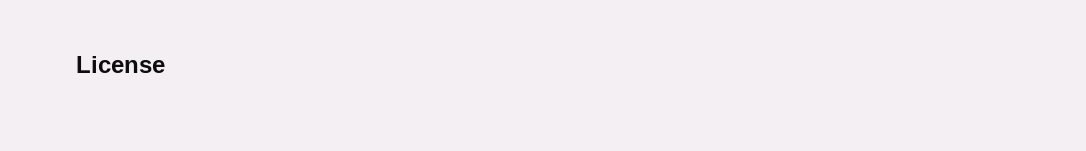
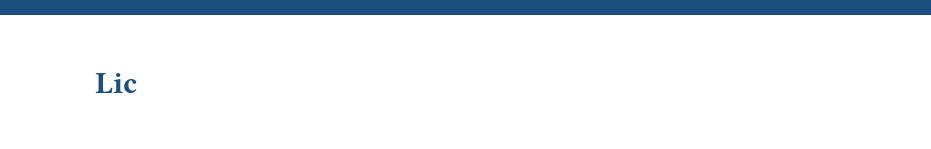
[76,56,165,73] License -> [95,73,137,94] Lic

